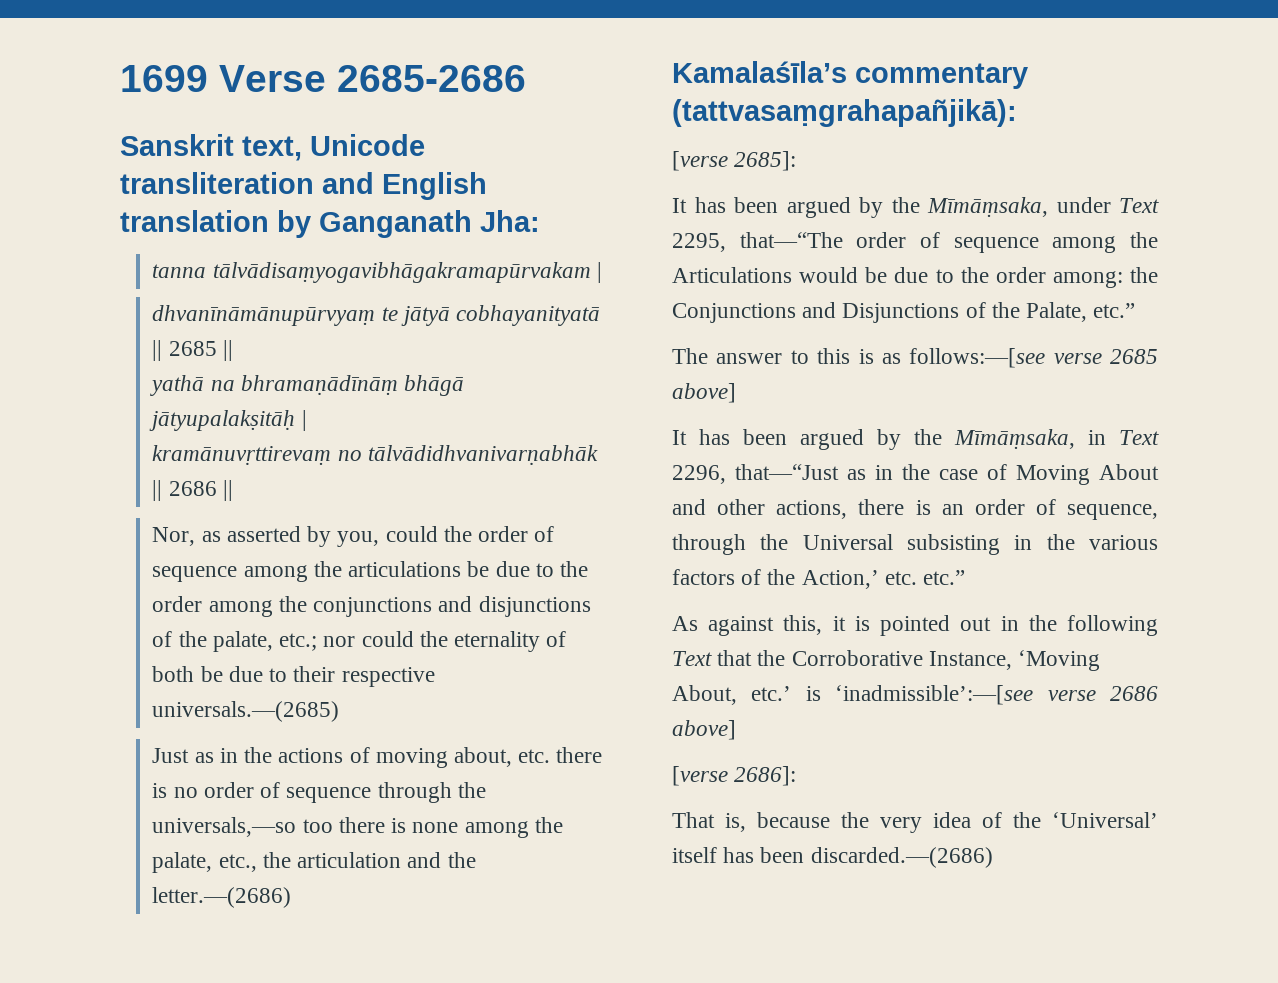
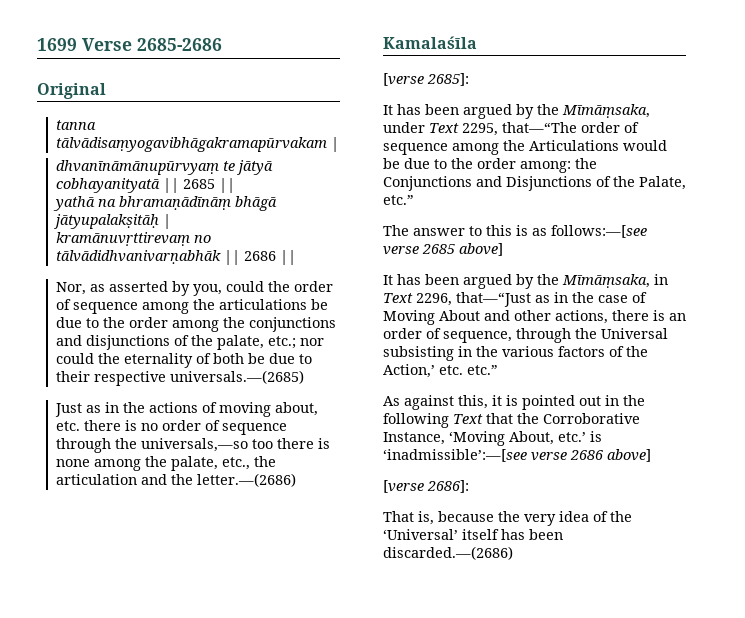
[120,134,425,161] [120,172,487,200] [120,210,540,238] Sanskrit text, Unicode transliteration and English translation by Ganganath Jha: -> [37,83,106,99] Original
[672,61,1028,89] [672,99,1017,127] Kamalaśīla’s commentary (tattvasaṃgrahapañjikā): -> [383,36,477,49] Kamalaśīla

